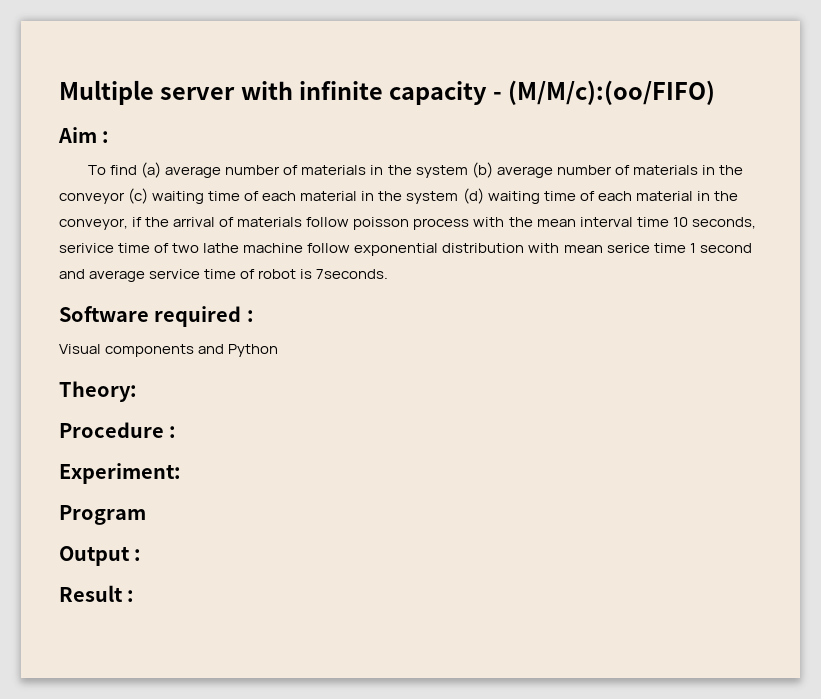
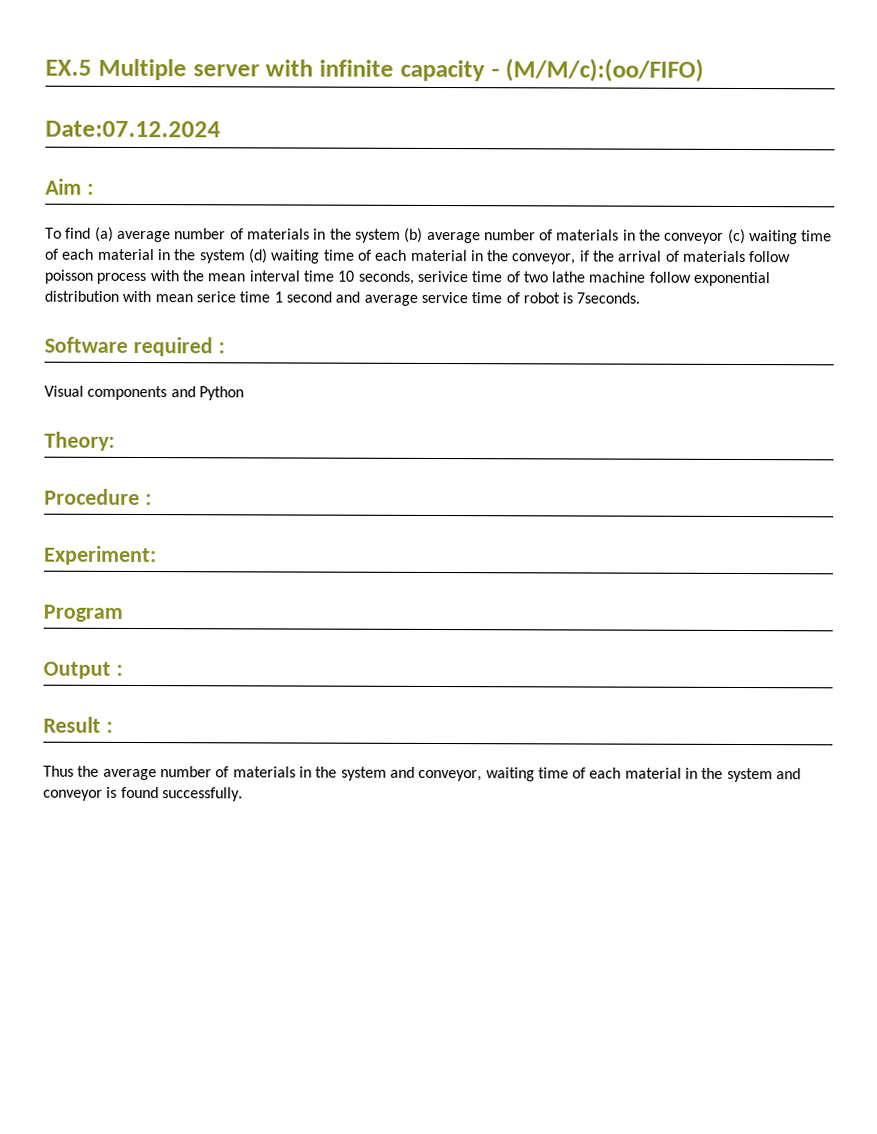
(59, 92) none -> [45,59,92,76] EX.5
(716, 92) none -> [45,120,221,138] // Date:07.12.2024
(135, 596) none -> [43,765,802,783] [43,786,243,802] // Thus the average number of materials in the system and conveyor, waiting time of each material in the system and conveyor is found successfully.

